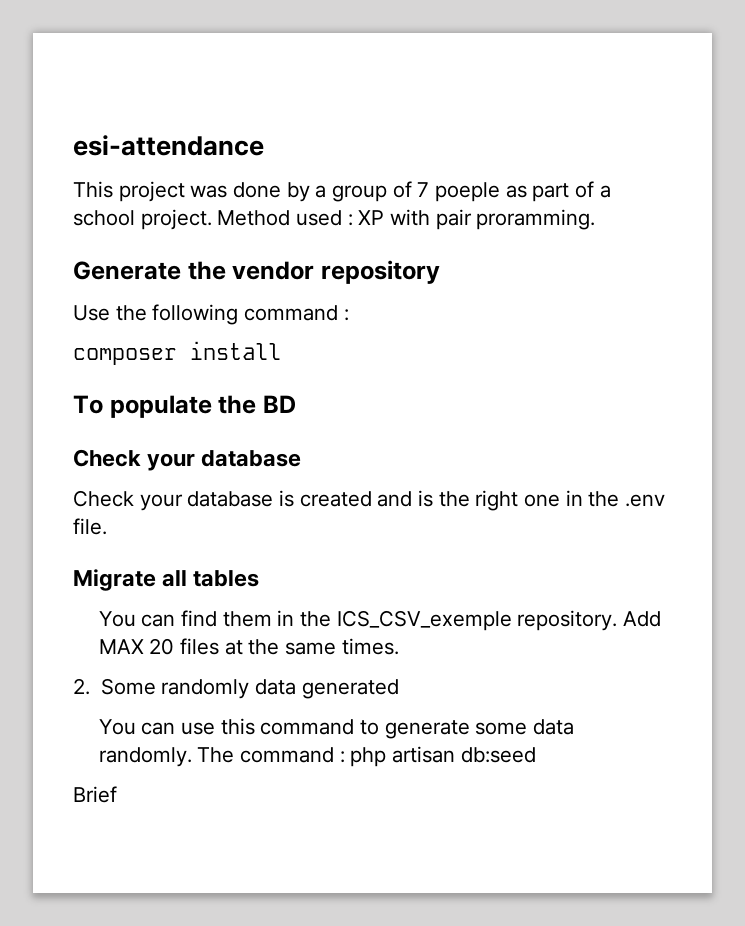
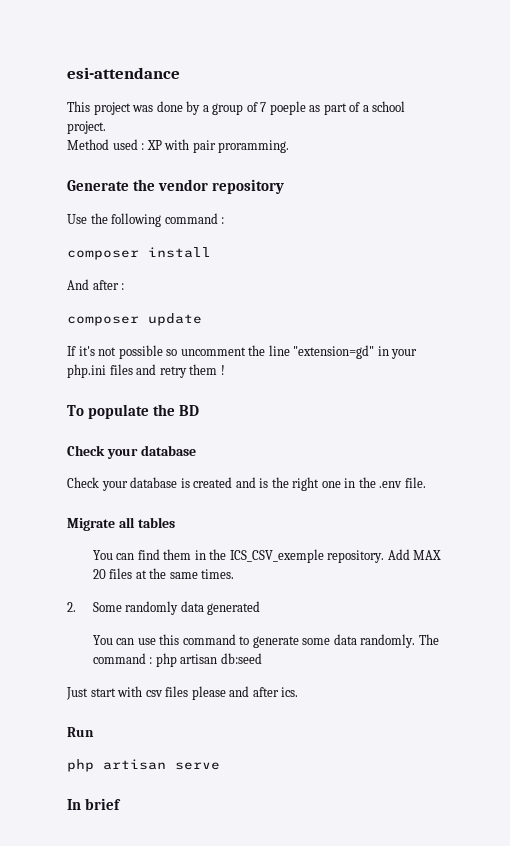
(212, 219) none -> (106, 127) //
(281, 350) none -> [67,279,125,290] [67,313,202,326] [67,345,418,359] [67,364,225,378] // And after : // composer update // If it's not possible so uncomment the line "extension=gd" in your php.ini files and retry them !
[73,786,117,803] Brief -> [66,686,299,700] [67,727,94,737] [67,759,220,772] [67,798,122,810] Just start with csv files please and after ics. // Run // php artisan serve // In brief

